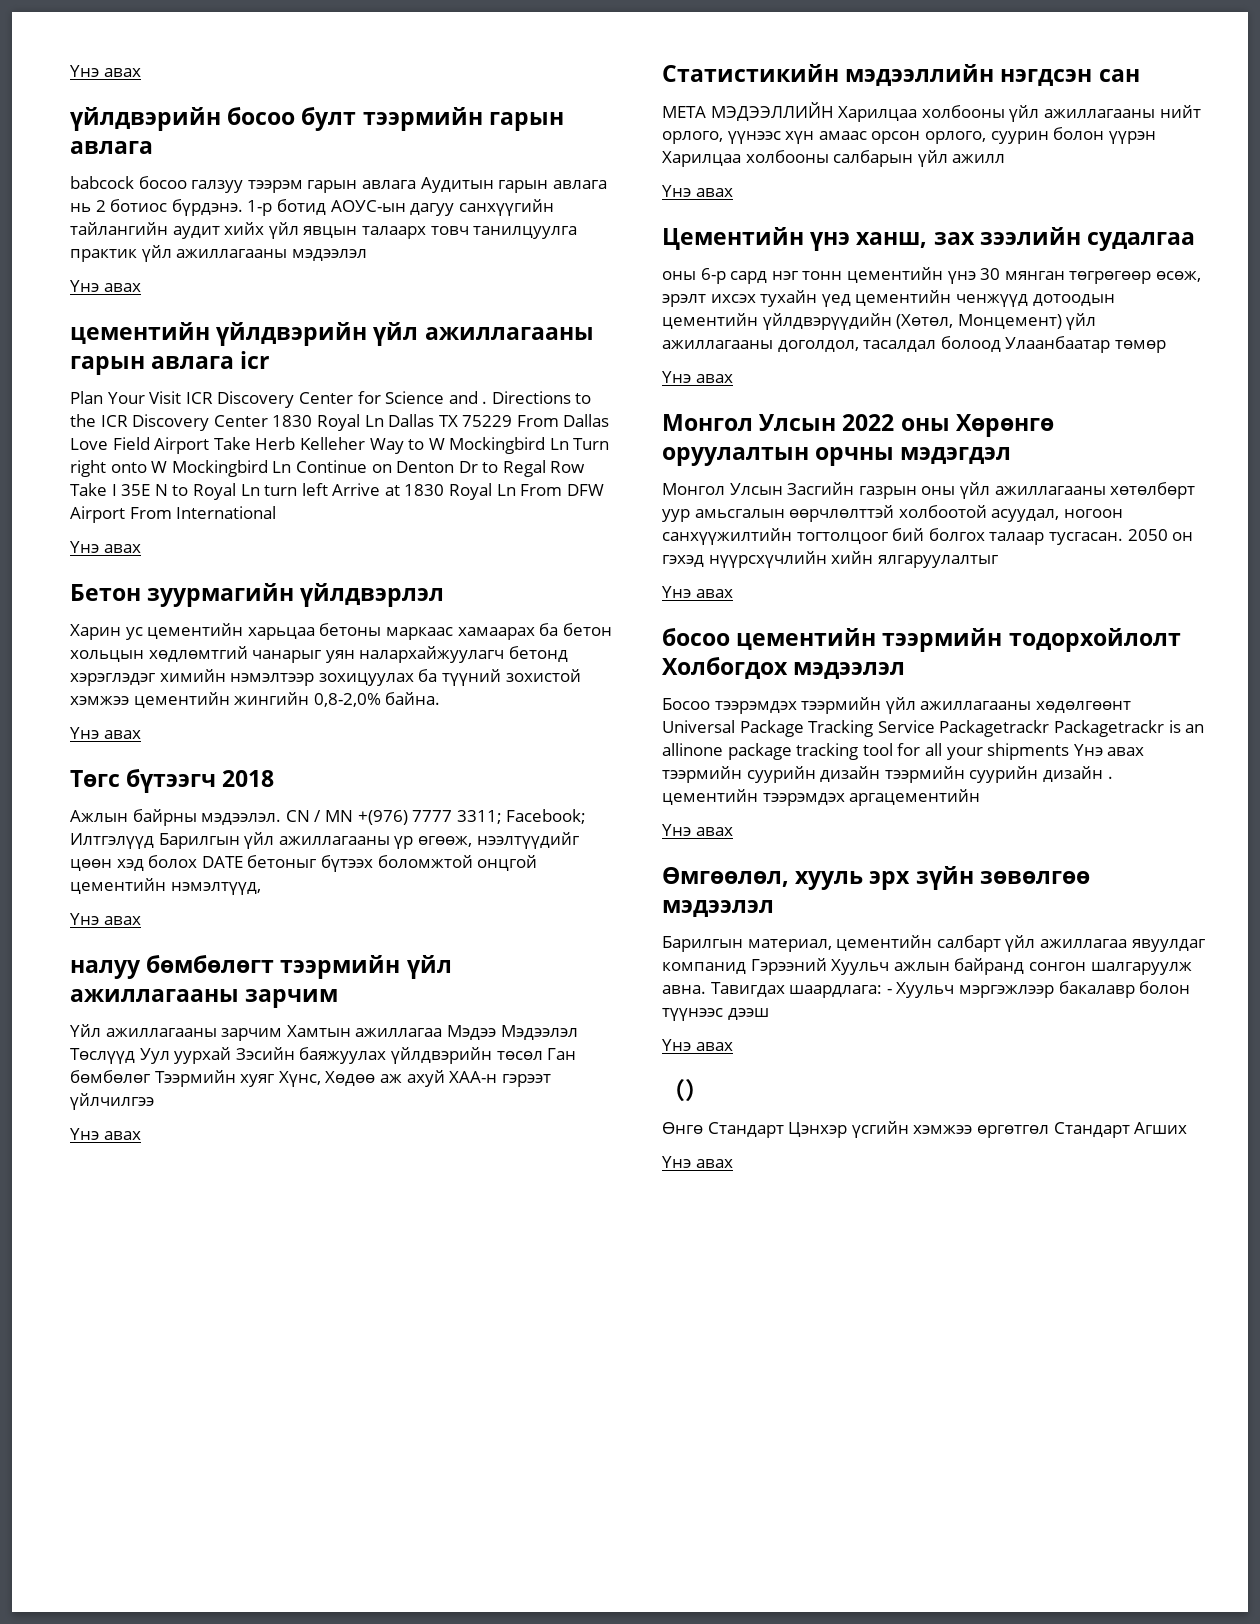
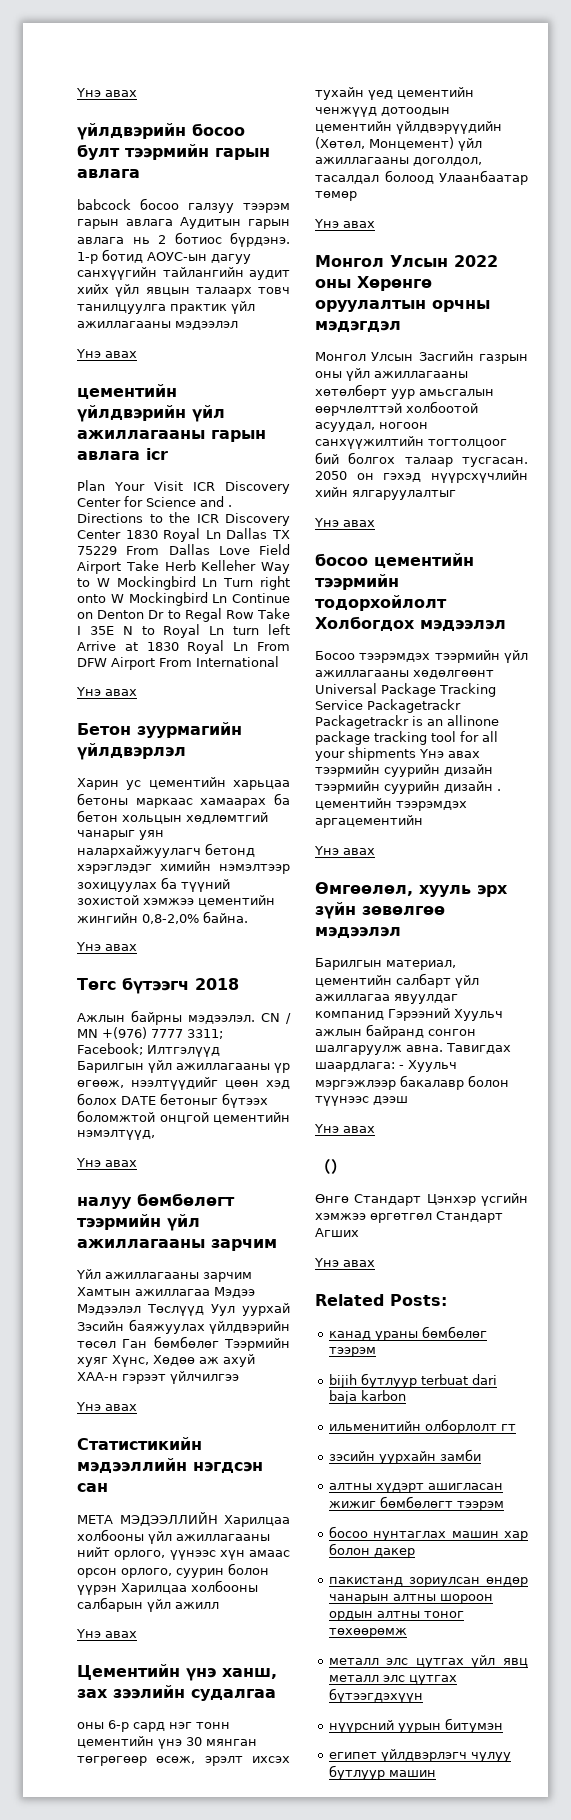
(733, 1163) none -> [315,1294,447,1306] [328,1326,487,1341] [328,1347,376,1357] [328,1373,497,1388] [328,1390,406,1404] [328,1419,516,1434] [328,1449,481,1464] [328,1483,503,1493] [328,1496,504,1511] [328,1526,528,1541] [328,1543,415,1558] [328,1577,528,1587] [328,1594,493,1604] [328,1611,464,1621] [328,1628,407,1638] [328,1655,528,1668] [328,1675,457,1685] [328,1688,423,1703] [328,1718,503,1733] [328,1749,511,1762] [328,1765,436,1780] // Related Posts: // канад ураны бөмбөлөг тээрэм // bijih бутлуур terbuat dari baja karbon // ильменитийн олборлолт гт // зэсийн уурхайн замби // алтны хүдэрт ашигласан жижиг бөмбөлөгт тээрэм // босоо нунтаглах машин хар болон дакер // пакистанд зориулсан өндөр чанарын алтны шороон ордын алтны тоног төхөөрөмж // металл элс цутгах үйл явц металл элс цутгах бүтээгдэхүүн // нүүрсний уурын битумэн // египет үйлдвэрлэгч чулуу бутлуур машин

